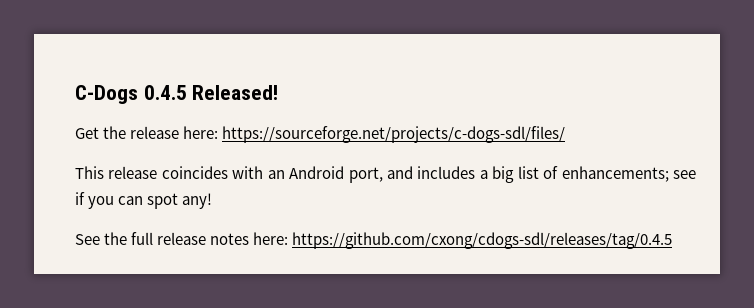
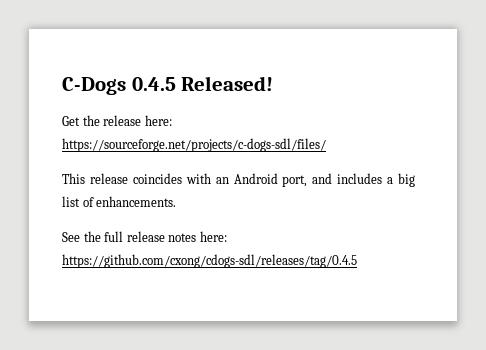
[561,166,697,182] [75,192,213,209] enhancements; see if you can spot any! -> [96,196,177,207] enhancements.

